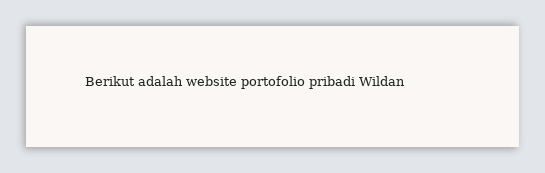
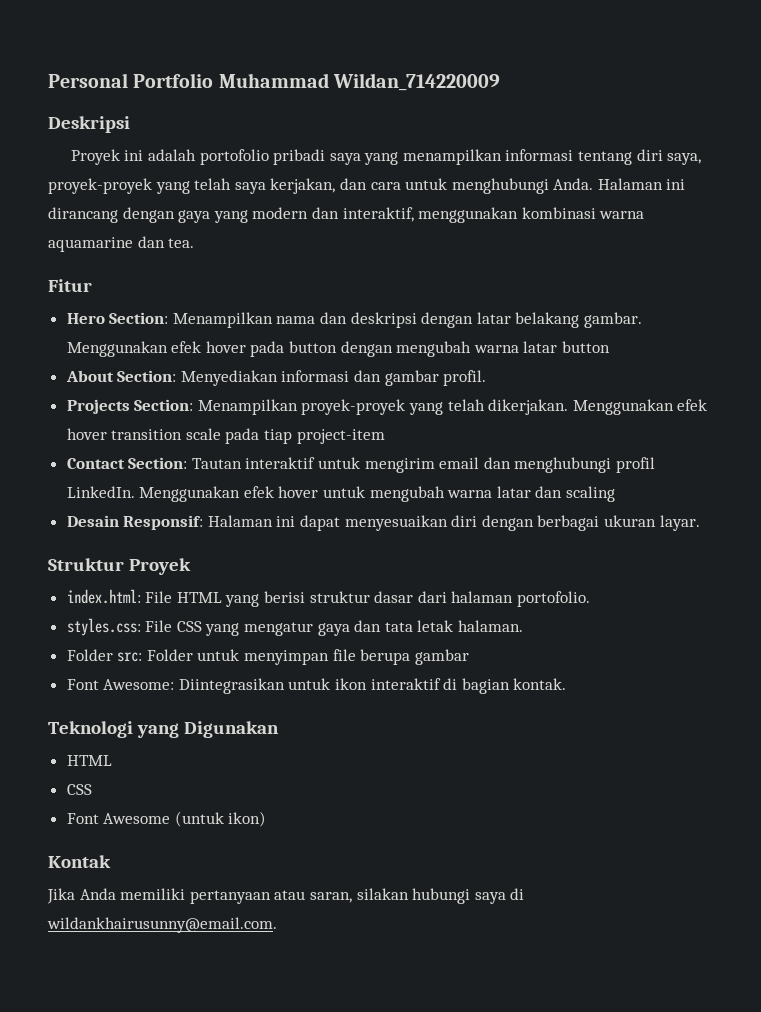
[85,76,405,89] Berikut adalah website portofolio pribadi Wildan -> [48,73,500,91] [48,116,130,133] [70,149,702,165] [48,178,686,194] [48,207,645,223] [48,236,195,252] [48,279,92,292] [66,312,643,328] [66,341,611,357] [65,370,487,386] [66,399,708,415] [66,428,385,444] [66,457,656,473] [66,486,616,502] [66,515,700,531] [48,558,191,575] [66,589,591,607] [66,618,524,636] [66,649,469,665] [66,678,567,694] [48,721,279,738] [66,755,112,766] [66,784,92,795] [66,811,267,827] [48,855,111,868] [47,888,525,904] [47,917,277,933] Personal Portfolio Muhammad Wildan_714220009 // Deskripsi // Proyek ini adalah portofolio pribadi saya yang menampilkan informasi tentang diri saya, proyek-proyek yang telah saya kerjakan, dan cara untuk menghubungi Anda. Halaman ini dirancang dengan gaya yang modern dan interaktif, menggunakan kombinasi warna aquamarine dan tea. // Fitur // Hero Section: Menampilkan nama dan deskripsi dengan latar belakang gambar. Menggunakan efek hover pada button dengan mengubah warna latar button // About Section: Menyediakan informasi dan gambar profil. // Projects Section: Menampilkan proyek-proyek yang telah dikerjakan. Menggunakan efek hover transition scale pada tiap project-item // Contact Section: Tautan interaktif untuk mengirim email dan menghubungi profil LinkedIn. Menggunakan efek hover untuk mengubah warna latar dan scaling // Desain Responsif: Halaman ini dapat menyesuaikan diri dengan berbagai ukuran layar. // Struktur Proyek // index.html: File HTML yang berisi struktur dasar dari halaman portofolio. // styles.css: File CSS yang mengatur gaya dan tata letak halaman. // Folder src: Folder untuk menyimpan file berupa gambar // Font Awesome: Diintegrasikan untuk ikon interaktif di bagian kontak. // Teknologi yang Digunakan // HTML // CSS // Font Awesome (untuk ikon) // Kontak // Jika Anda memiliki pertanyaan atau saran, silakan hubungi saya di wildankhairusunny@email.com.

